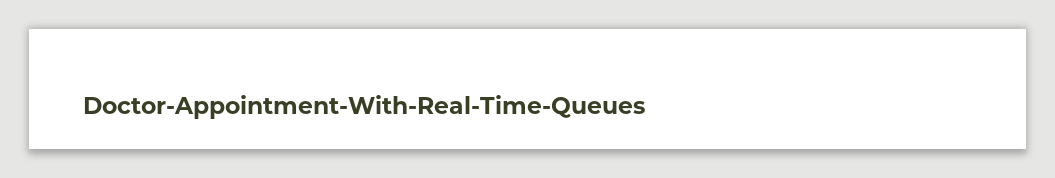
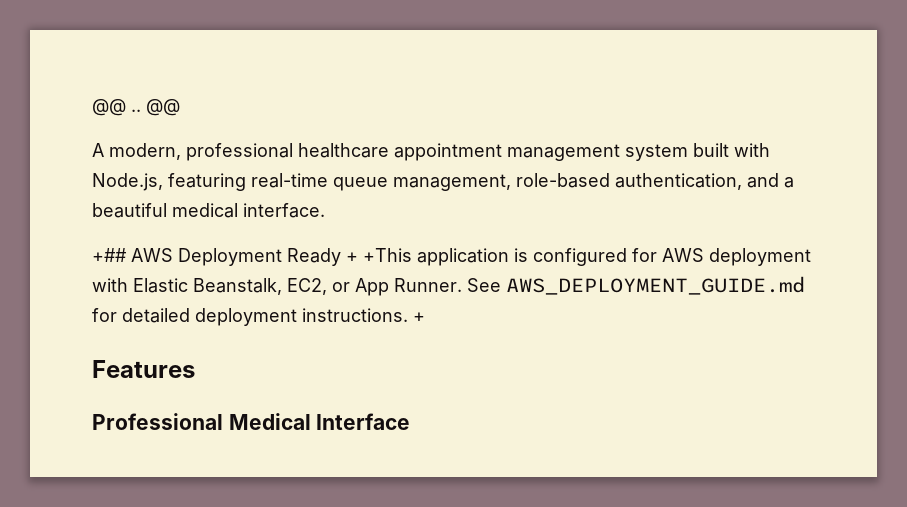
[83,95,645,119] Doctor-Appointment-With-Real-Time-Queues -> [92,99,180,116] [92,143,770,161] [92,173,794,191] [92,203,325,218] [92,248,811,266] [92,276,805,296] [92,308,425,326] [92,360,195,378] [92,413,411,430] @@ .. @@ // A modern, professional healthcare appointment management system built with Node.js, featuring real-time queue management, role-based authentication, and a beautiful medical interface. // +## AWS Deployment Ready + +This application is configured for AWS deployment with Elastic Beanstalk, EC2, or App Runner. See AWS_DEPLOYMENT_GUIDE.md for detailed deployment instructions. + // Features // Professional Medical Interface

